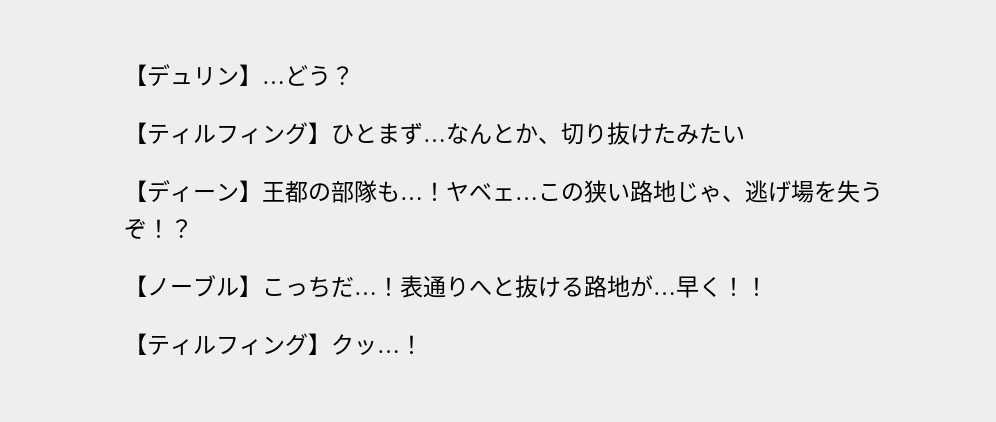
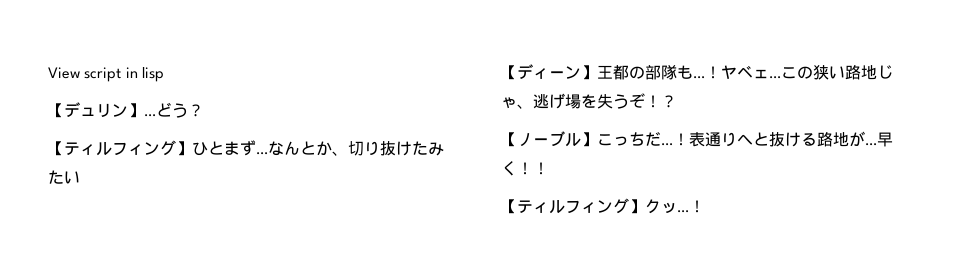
(124, 75) none -> [48,67,164,82] View script in lisp //

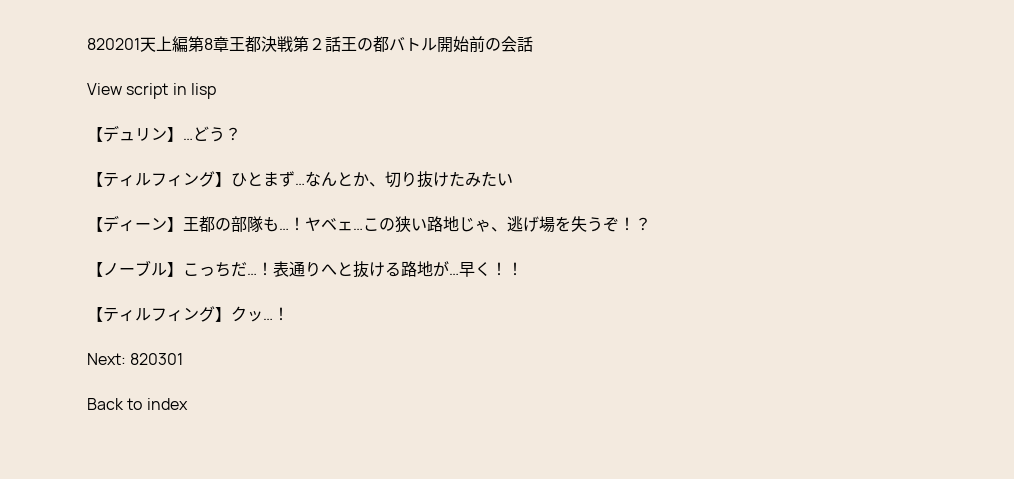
(48, 73) none -> [87,36,533,53] 820201天上編第8章王都決戦第２話王の都バトル開始前の会話 //
(705, 206) none -> [87,353,184,365] [87,398,188,410] // Next: 820301 // Back to index

